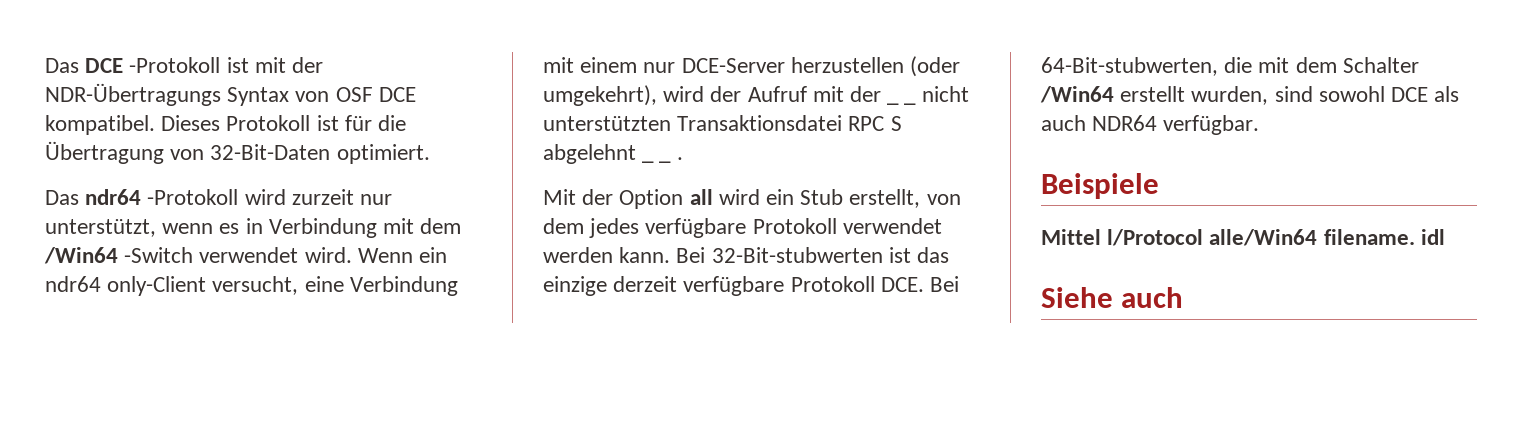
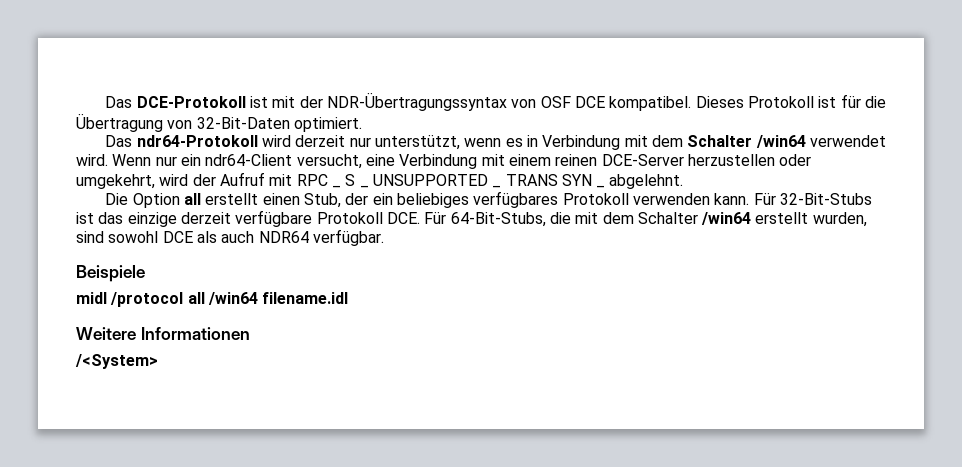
[45,57,221,73] Das DCE -Protokoll -> [105,96,246,108] Das DCE-Protokoll
[45,83,290,106] NDR-Übertragungs Syntax -> [326,92,507,111] NDR-Übertragungssyntax
[85,189,354,205] ndr64 -Protokoll wird zurzeit -> [136,135,346,147] ndr64-Protokoll wird derzeit
[44,247,194,264] /Win64 -Switch -> [687,135,806,148] Schalter /win64
[419,247,448,263] [45,276,207,296] ein ndr64 only-Client -> [155,154,293,166] nur ein ndr64-Client
[643,62,676,73] nur -> [555,154,598,166] reinen
[910,56,961,77] [543,85,657,106] (oder umgekehrt), -> [779,154,812,166] [76,174,155,189] oder umgekehrt,
[850,86,882,102] [887,102,917,105] [921,86,969,102] [543,115,902,131] [543,144,672,164] [676,157,683,160] [543,189,961,209] [543,218,942,238] [543,247,883,263] der _ _ nicht unterstützten Transaktionsdatei RPC S abgelehnt _ _ . // Mit der Option all wird ein Stub erstellt, von dem jedes verfügbare Protokoll verwendet werden kann. Bei 32-Bit-stubwerten -> [296,174,684,189] [105,191,872,208] RPC _ S _ UNSUPPORTED _ TRANS SYN _ abgelehnt. // Die Option all erstellt einen Stub, der ein beliebiges verfügbares Protokoll verwenden kann. Für 32-Bit-Stubs
[930,276,960,292] [1041,57,1218,76] Bei 64-Bit-stubwerten, -> [424,212,546,227] Für 64-Bit-Stubs,
[1040,86,1114,103] /Win64 -> [701,212,752,225] /win64
[1041,229,1445,246] [1041,287,1184,308] Mittel l/Protocol alle/Win64 filename. idl // Siehe auch -> [76,292,349,307] [76,327,250,340] [75,354,158,369] midl /protocol all /win64 filename.idl // Weitere Informationen // /<System>

